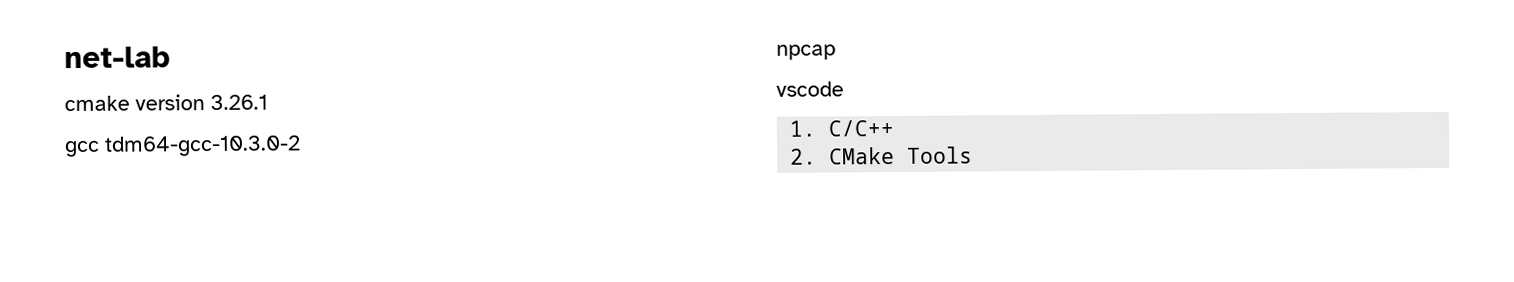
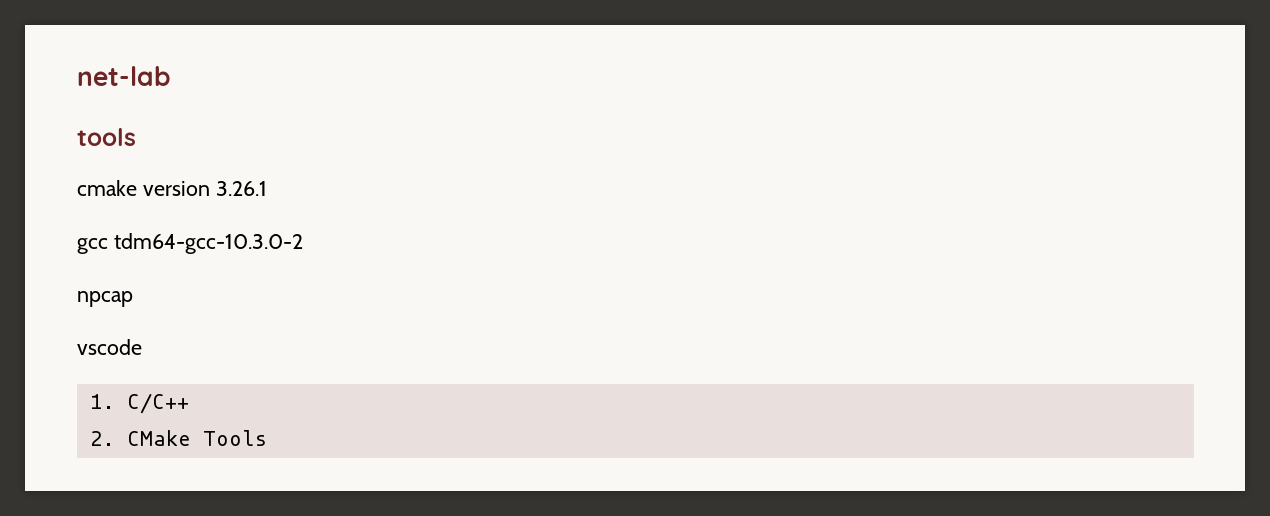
(170, 57) none -> [77,128,136,146] // tools

